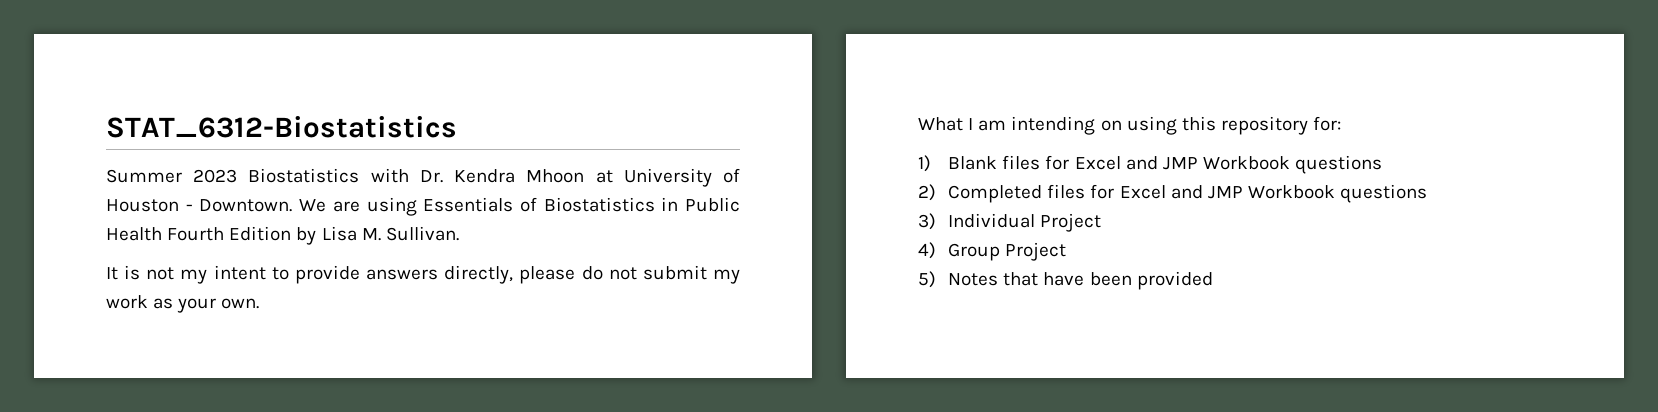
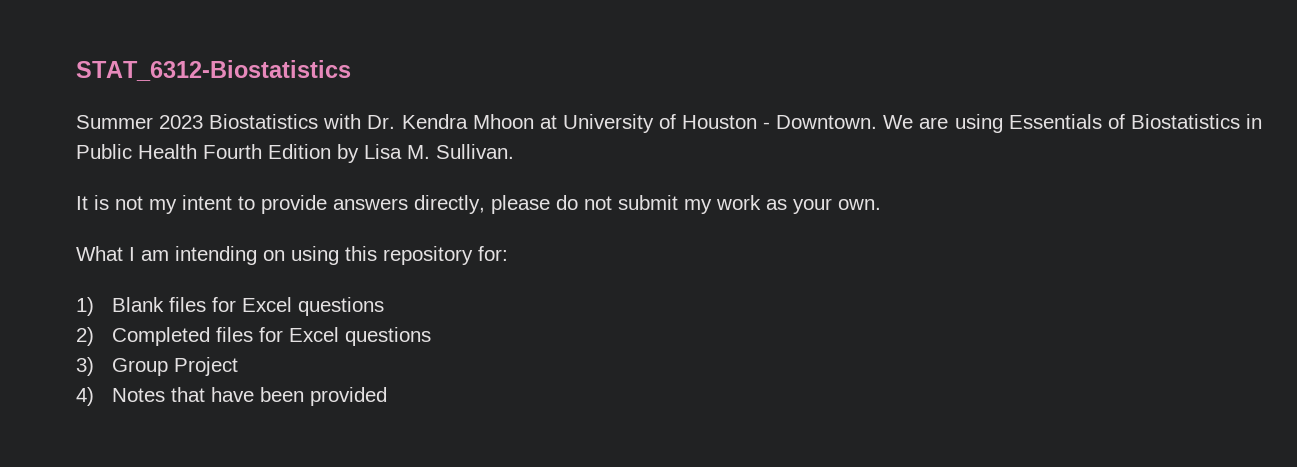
[1125,156,1290,170] and JMP Workbook -> (292, 304) none
[1170,184,1428,203] [918,213,1102,232] [918,242,936,259] and JMP Workbook questions // 3) Individual Project // 4) -> [344,327,431,346] [76,357,94,376] questions // 3)
[918,271,936,288] 5) -> [76,387,94,406] 4)

